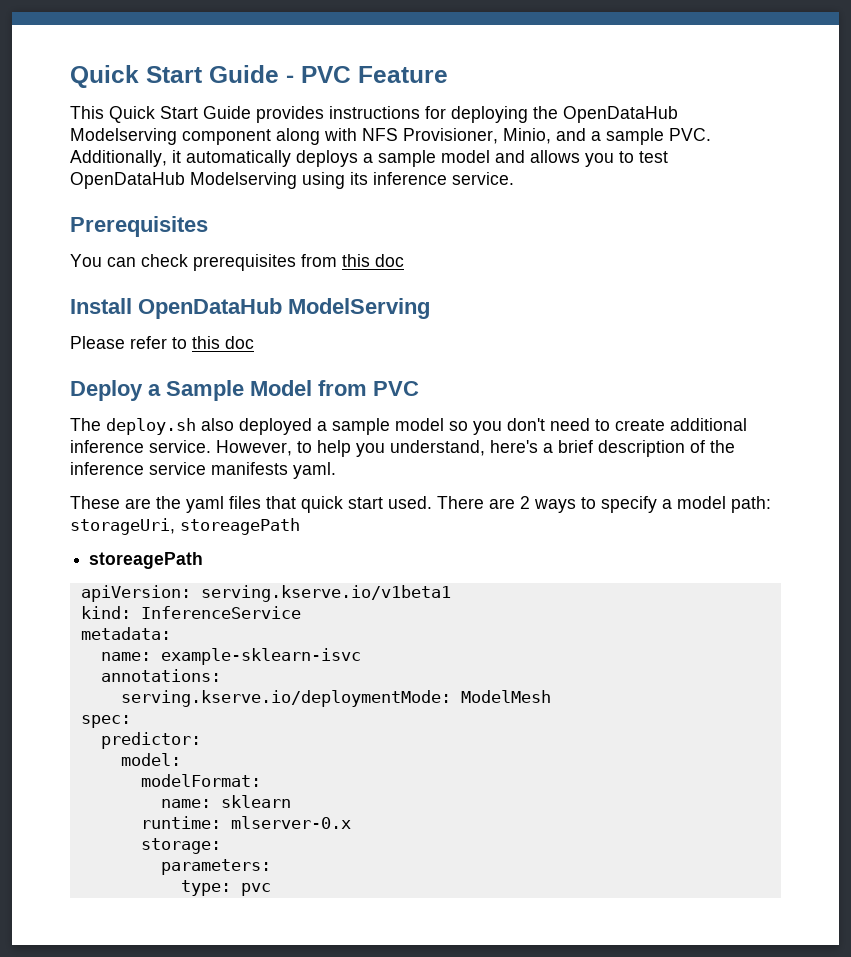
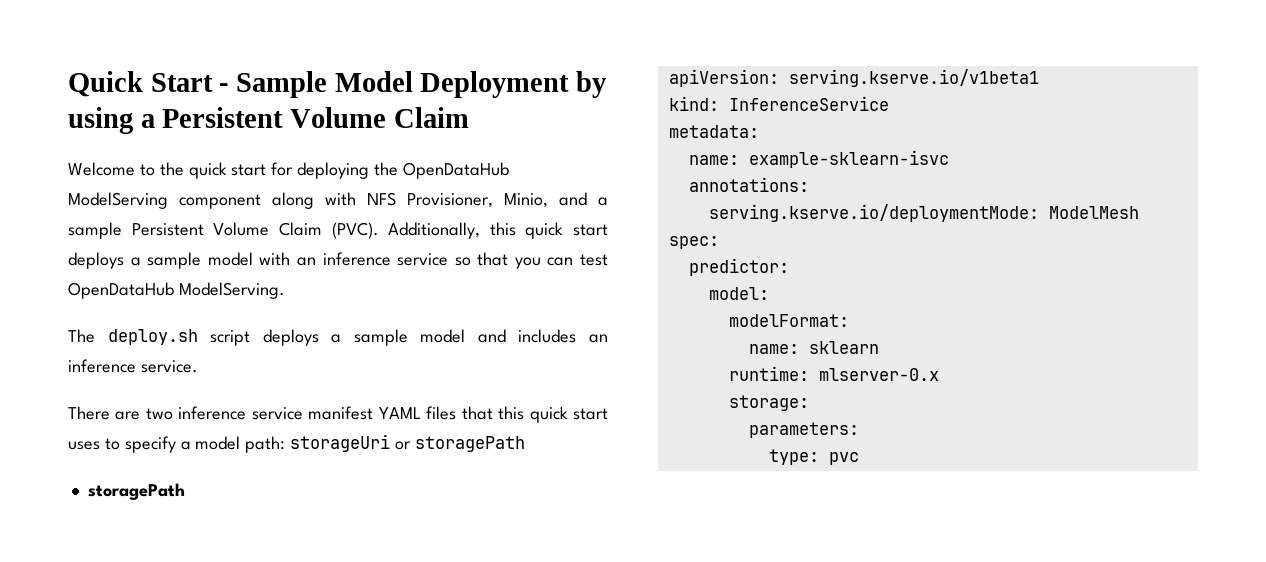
[70,65,448,88] [70,106,420,123] Quick Start Guide - PVC Feature // This Quick Start Guide provides instructions -> [68,71,607,98] [68,107,469,134] [68,162,267,179] Quick Start - Sample Model Deployment by using a Persistent Volume Claim // Welcome to the quick start
[70,128,177,145] Modelserving -> [68,192,168,209] ModelServing
[669,128,711,141] [70,150,291,167] PVC. Additionally, it automatically -> [131,222,608,239] [68,252,608,269] [68,282,285,299] [68,329,251,346] Persistent Volume Claim (PVC). Additionally, this quick start deploys a sample model with an inference service so that you can test OpenDataHub ModelServing. // The deploy.sh script
[530,150,668,167] [70,172,514,189] [70,216,208,237] [70,254,404,271] [70,298,430,319] [70,336,254,349] [70,380,419,401] [70,418,747,435] [70,440,735,457] [70,462,336,479] [70,496,224,513] allows you to test OpenDataHub Modelserving using its inference service. // Prerequisites // You can check prerequisites from this doc // Install OpenDataHub ModelServing // Please refer to this doc // Deploy a Sample Model from PVC // The deploy.sh also deployed a sample model so you don't need to create additional inference service. However, to help you understand, here's a brief description of the inference service manifests yaml. // These are the yaml -> [518,329,608,343] [68,359,198,373] [68,406,421,420] includes an inference service. // There are two inference service manifest YAML
[301,496,576,513] quick start used. There are 2 ways -> [498,406,608,423] [68,441,100,450] this quick start uses
[70,518,300,535] [89,552,204,569] storageUri, storeagePath // storeagePath -> [290,434,525,452] [87,483,185,500] storageUri or storagePath // storagePath

